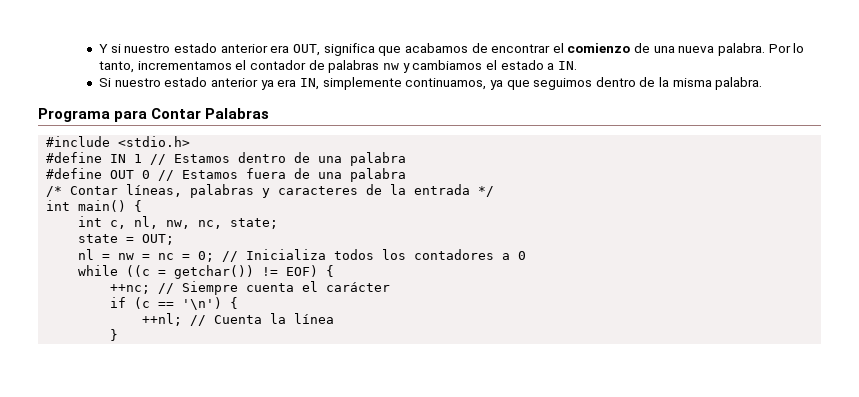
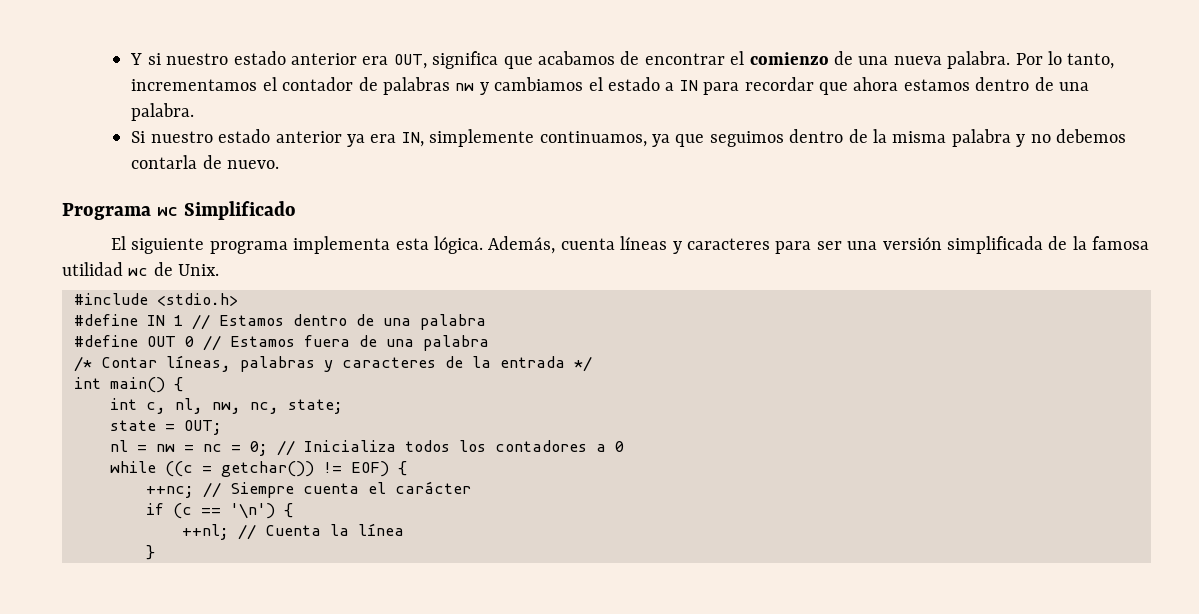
[557,61,577,70] IN. -> [679,77,1090,95] [131,103,195,121] IN para recordar que ahora estamos dentro de una palabra.
[715,77,763,90] [38,108,270,122] palabra. // Programa para Contar Palabras -> [951,129,1127,147] [131,155,280,169] [62,201,296,220] [110,236,1150,254] [62,262,220,276] palabra y no debemos contarla de nuevo. // Programa wc Simplificado // El siguiente programa implementa esta lógica. Además, cuenta líneas y caracteres para ser una versión simplificada de la famosa utilidad wc de Unix.

